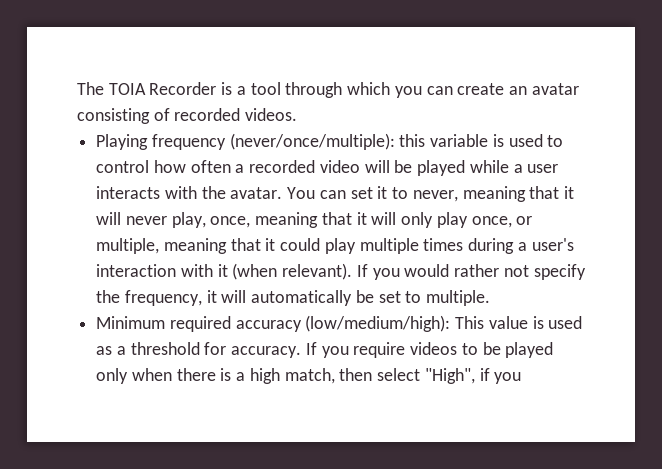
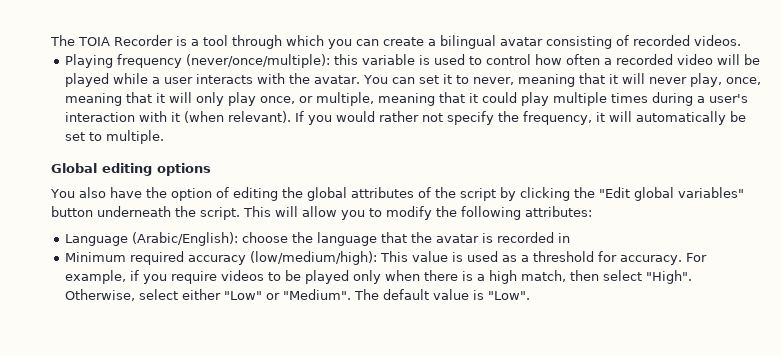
[508,86,527,95] an -> [428,35,496,49] a bilingual
(491, 298) none -> [51,163,211,176] [50,187,744,201] [51,206,592,220] [64,232,570,246] // Global editing options // You also have the option of editing the global attributes of the script by clicking the "Edit global variables" button underneath the script. This will allow you to modify the following attributes: // Language (Arabic/English): choose the language that the avatar is recorded in
[305,342,317,355] If -> [685,253,707,262] [64,270,139,284] For example, if
[424,368,522,384] "High", if you -> [645,270,692,284] [64,289,530,301] "High". Otherwise, select either "Low" or "Medium". The default value is "Low".

